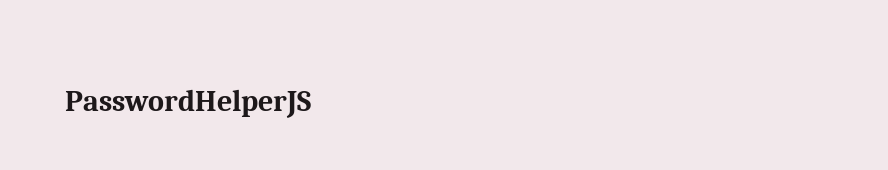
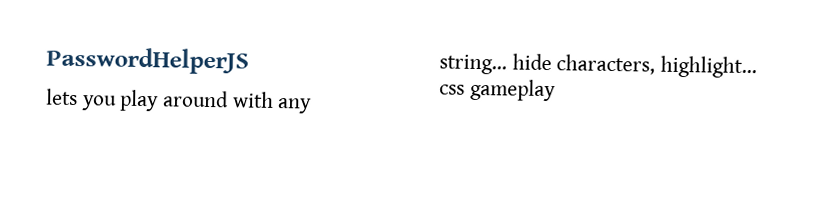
(311, 103) none -> [46,88,313,114] [439,53,758,79] [439,78,556,102] // lets you play around with any string... hide characters, highlight... css gameplay

